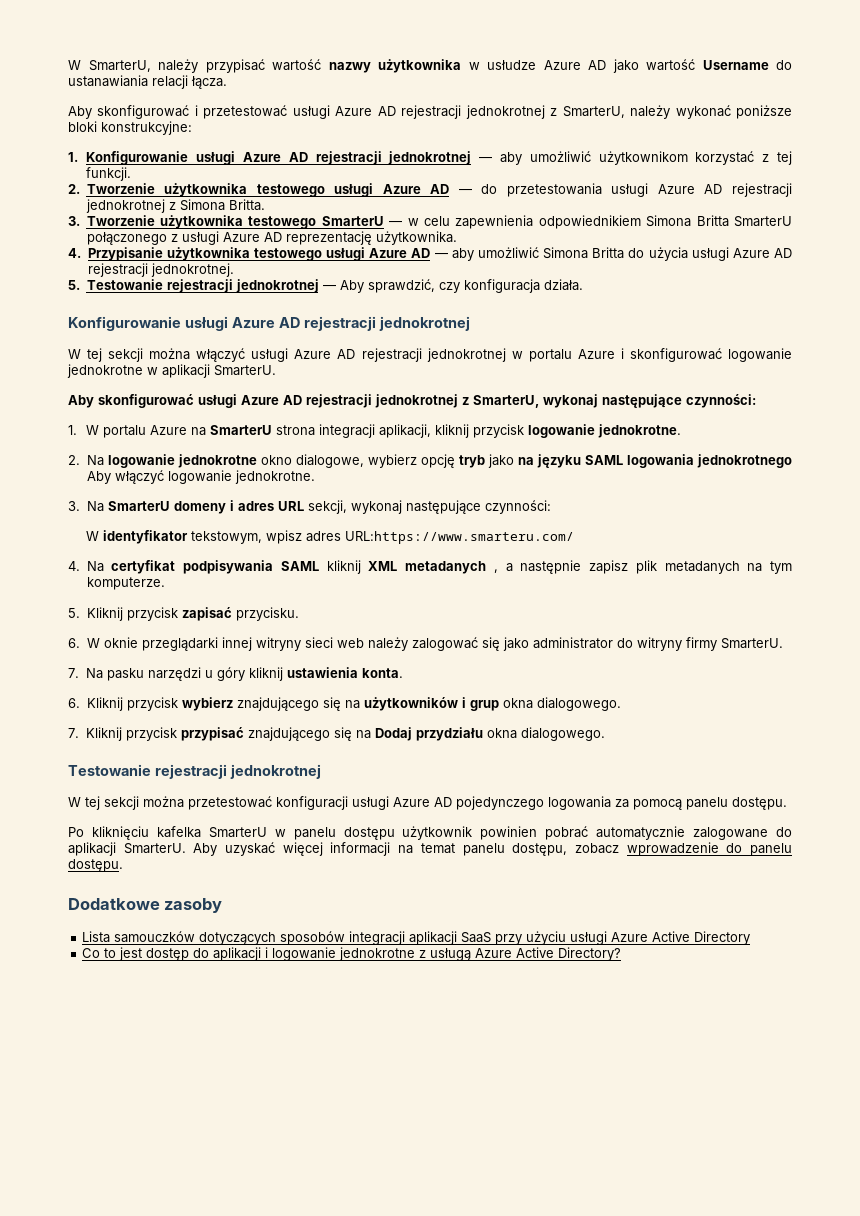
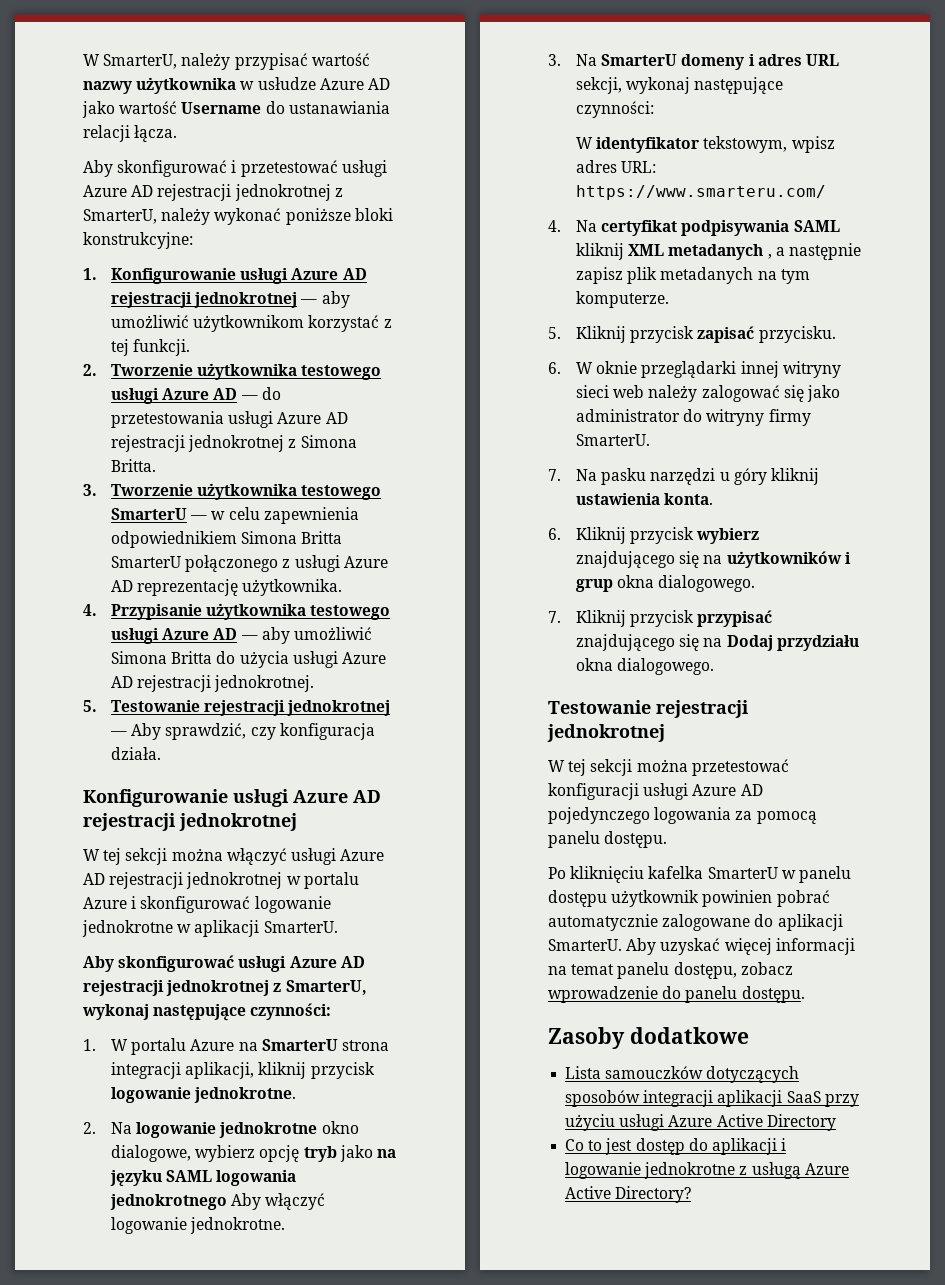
[345,531,575,544] URL:https://www.smarteru.com/ -> [621,161,657,173] [576,185,827,200] URL: https://www.smarteru.com/
[68,898,223,913] Dodatkowe zasoby -> [548,1027,749,1049] Zasoby dodatkowe

